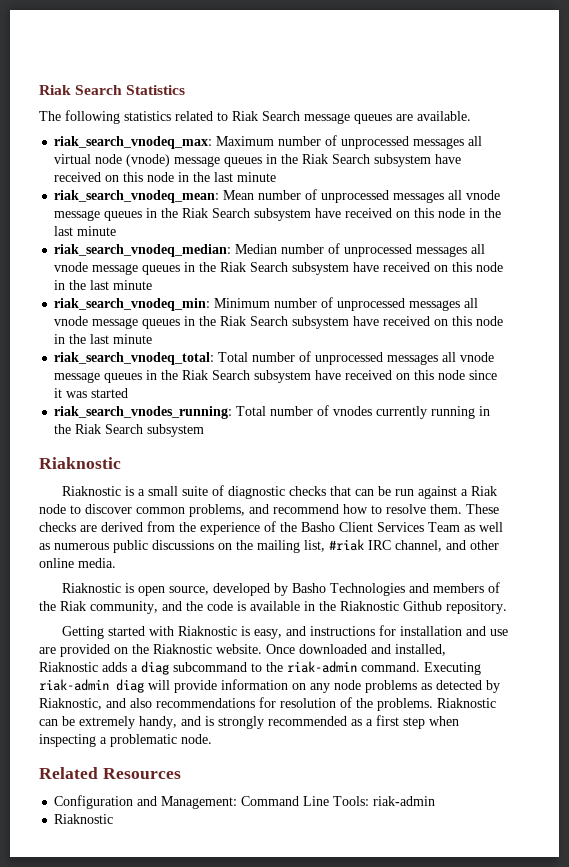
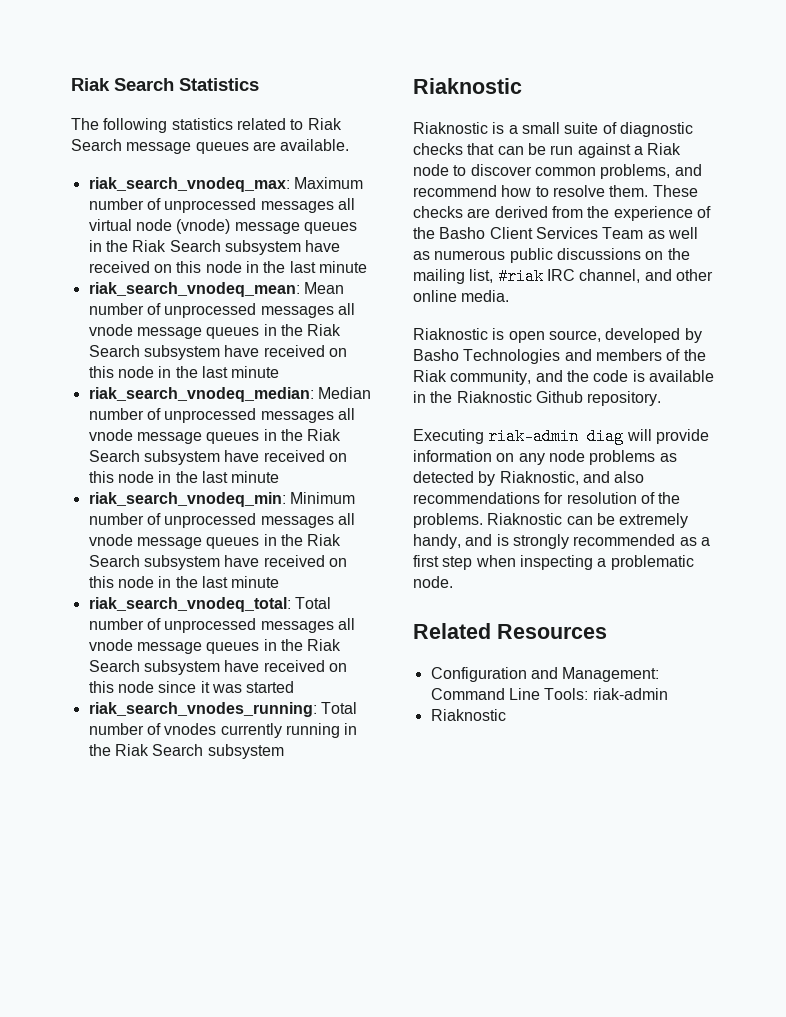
[61,625,508,639] [39,644,446,657] [39,661,420,675] Getting started with Riaknostic is easy, and instructions for installation and use are provided on the Riaknostic website. Once downloaded and installed, Riaknostic adds a diag subcommand to the riak-admin command. -> (662, 398) none

